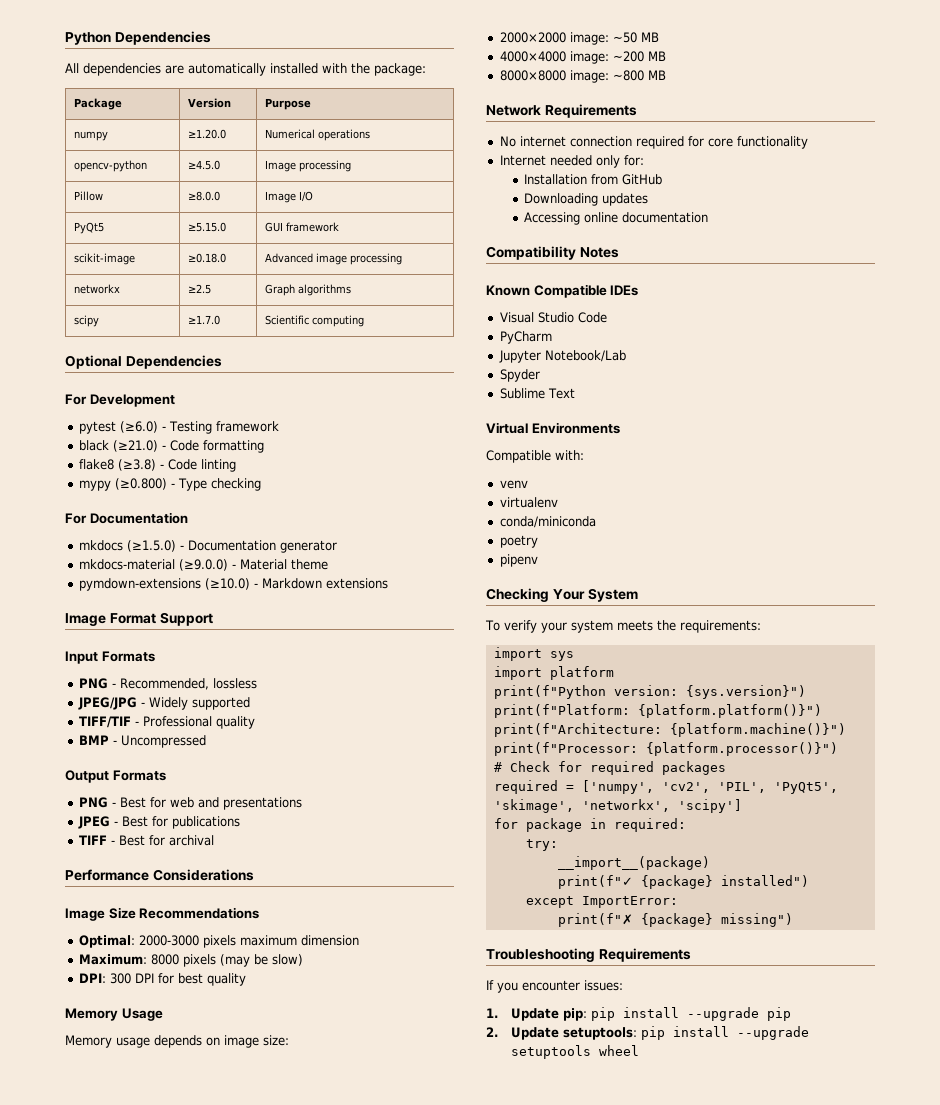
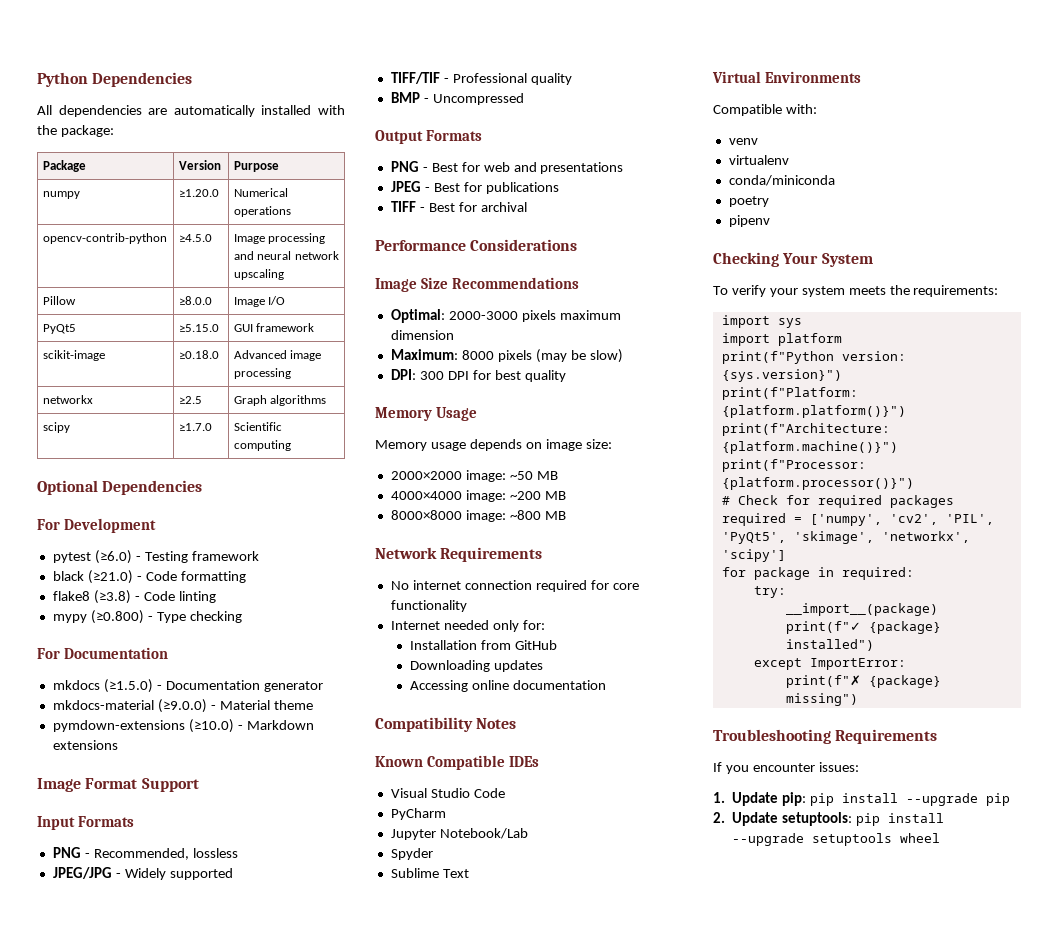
[73,160,147,172] opencv-python -> [42,233,167,244] opencv-contrib-python
(351, 166) none -> [233,251,339,260] [233,269,284,280] and neural network upscaling

